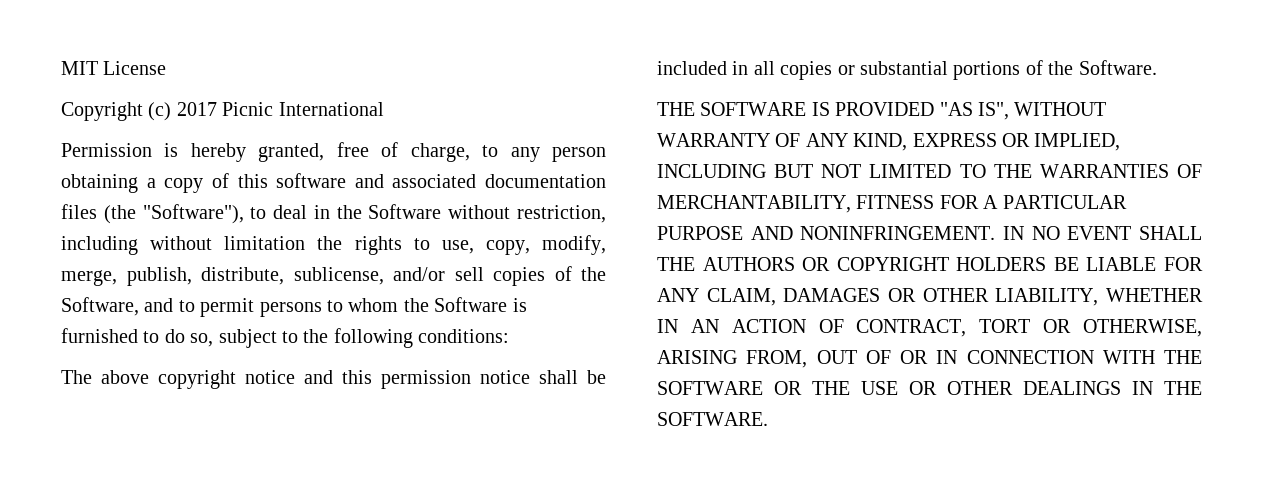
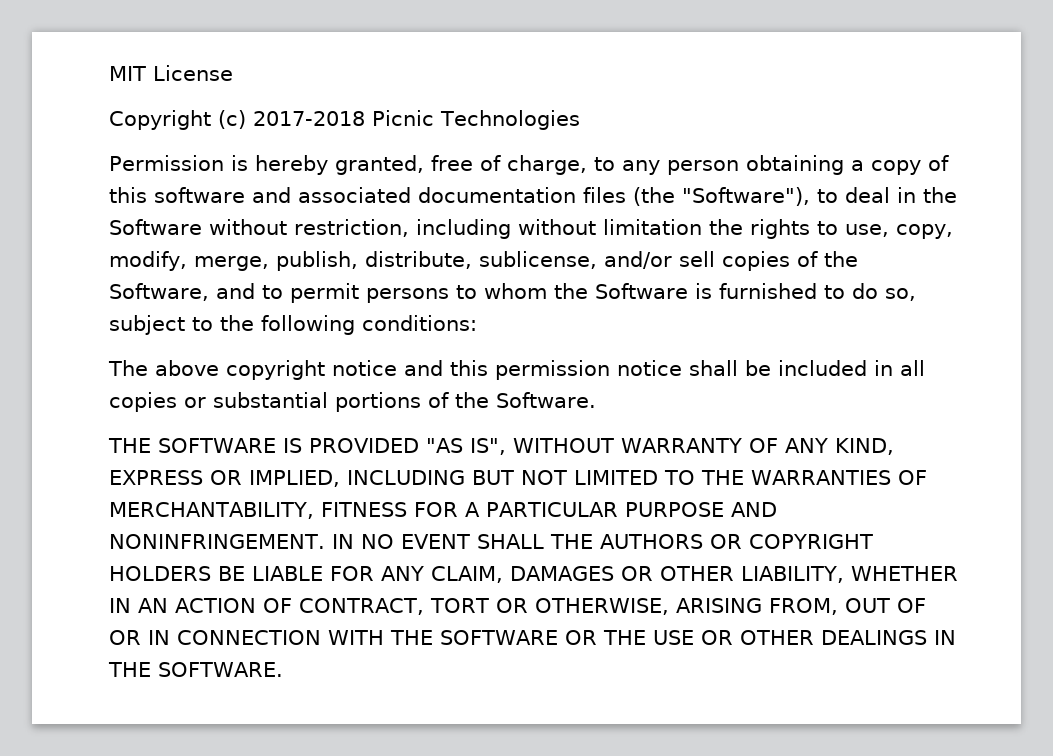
[176,102,384,116] 2017 Picnic International -> [253,110,580,130] 2017-2018 Picnic Technologies

